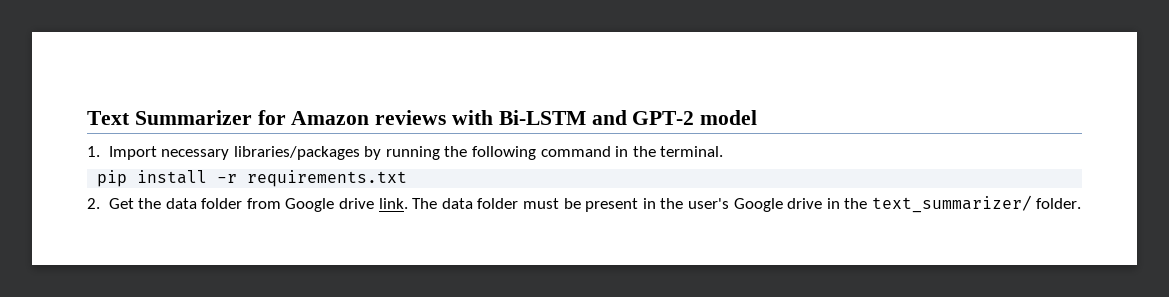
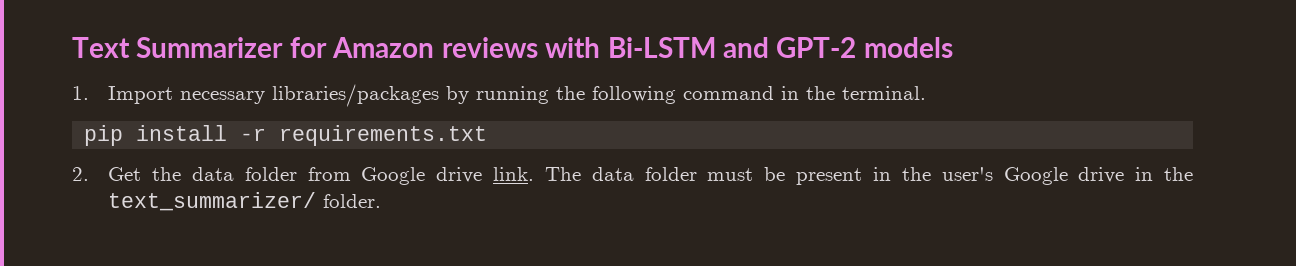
[700,110,758,125] model -> [863,37,953,58] models

